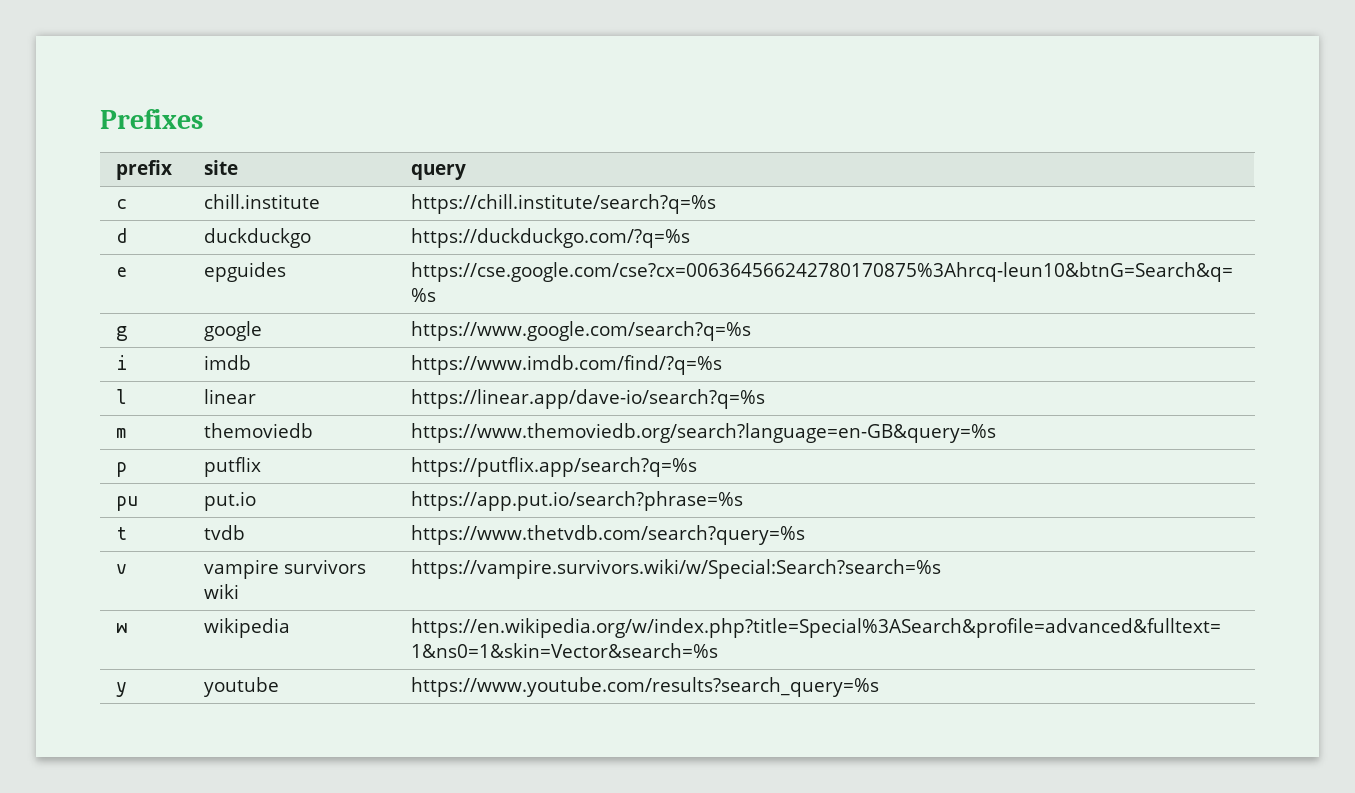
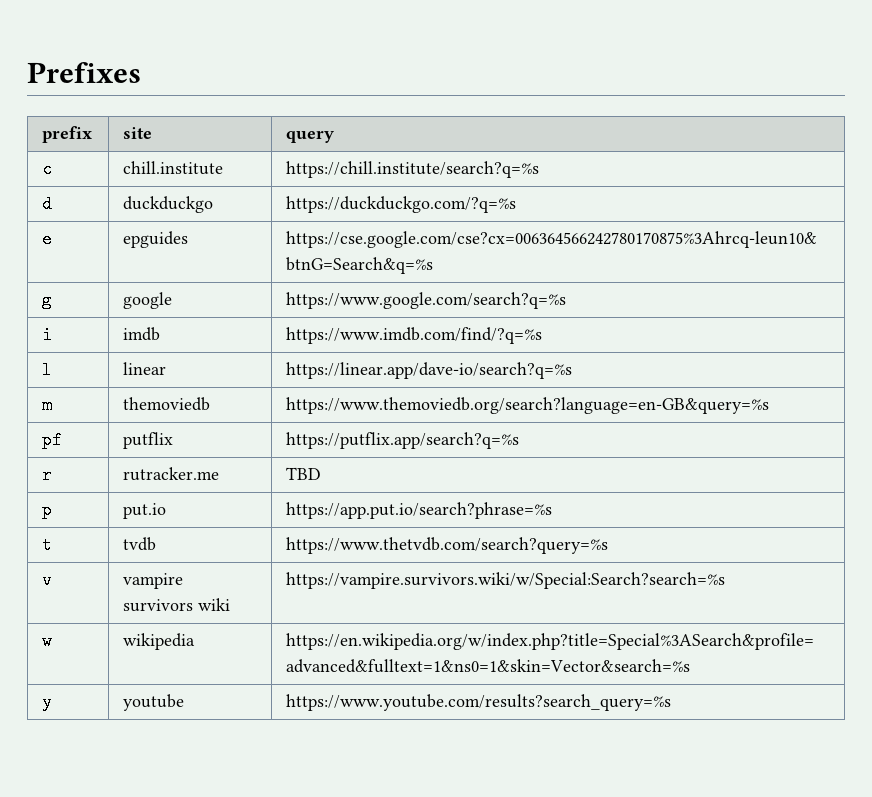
[115,462,127,477] p -> [42,431,63,449] pf
[115,496,138,511] pu -> [42,466,53,484] [123,467,220,481] [286,467,322,480] [42,501,53,519] r | rutracker.me | TBD // p

